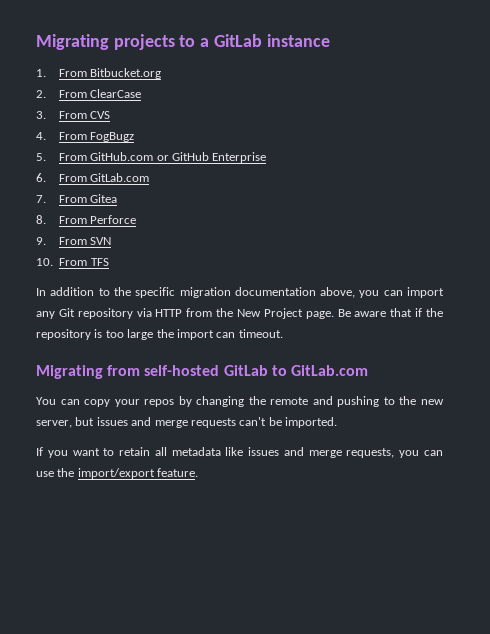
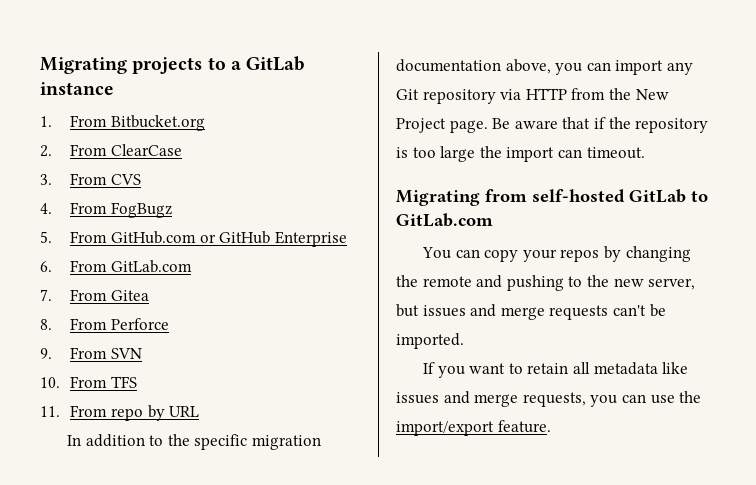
(109, 262) none -> [40,405,200,421] // 11. From repo by URL

